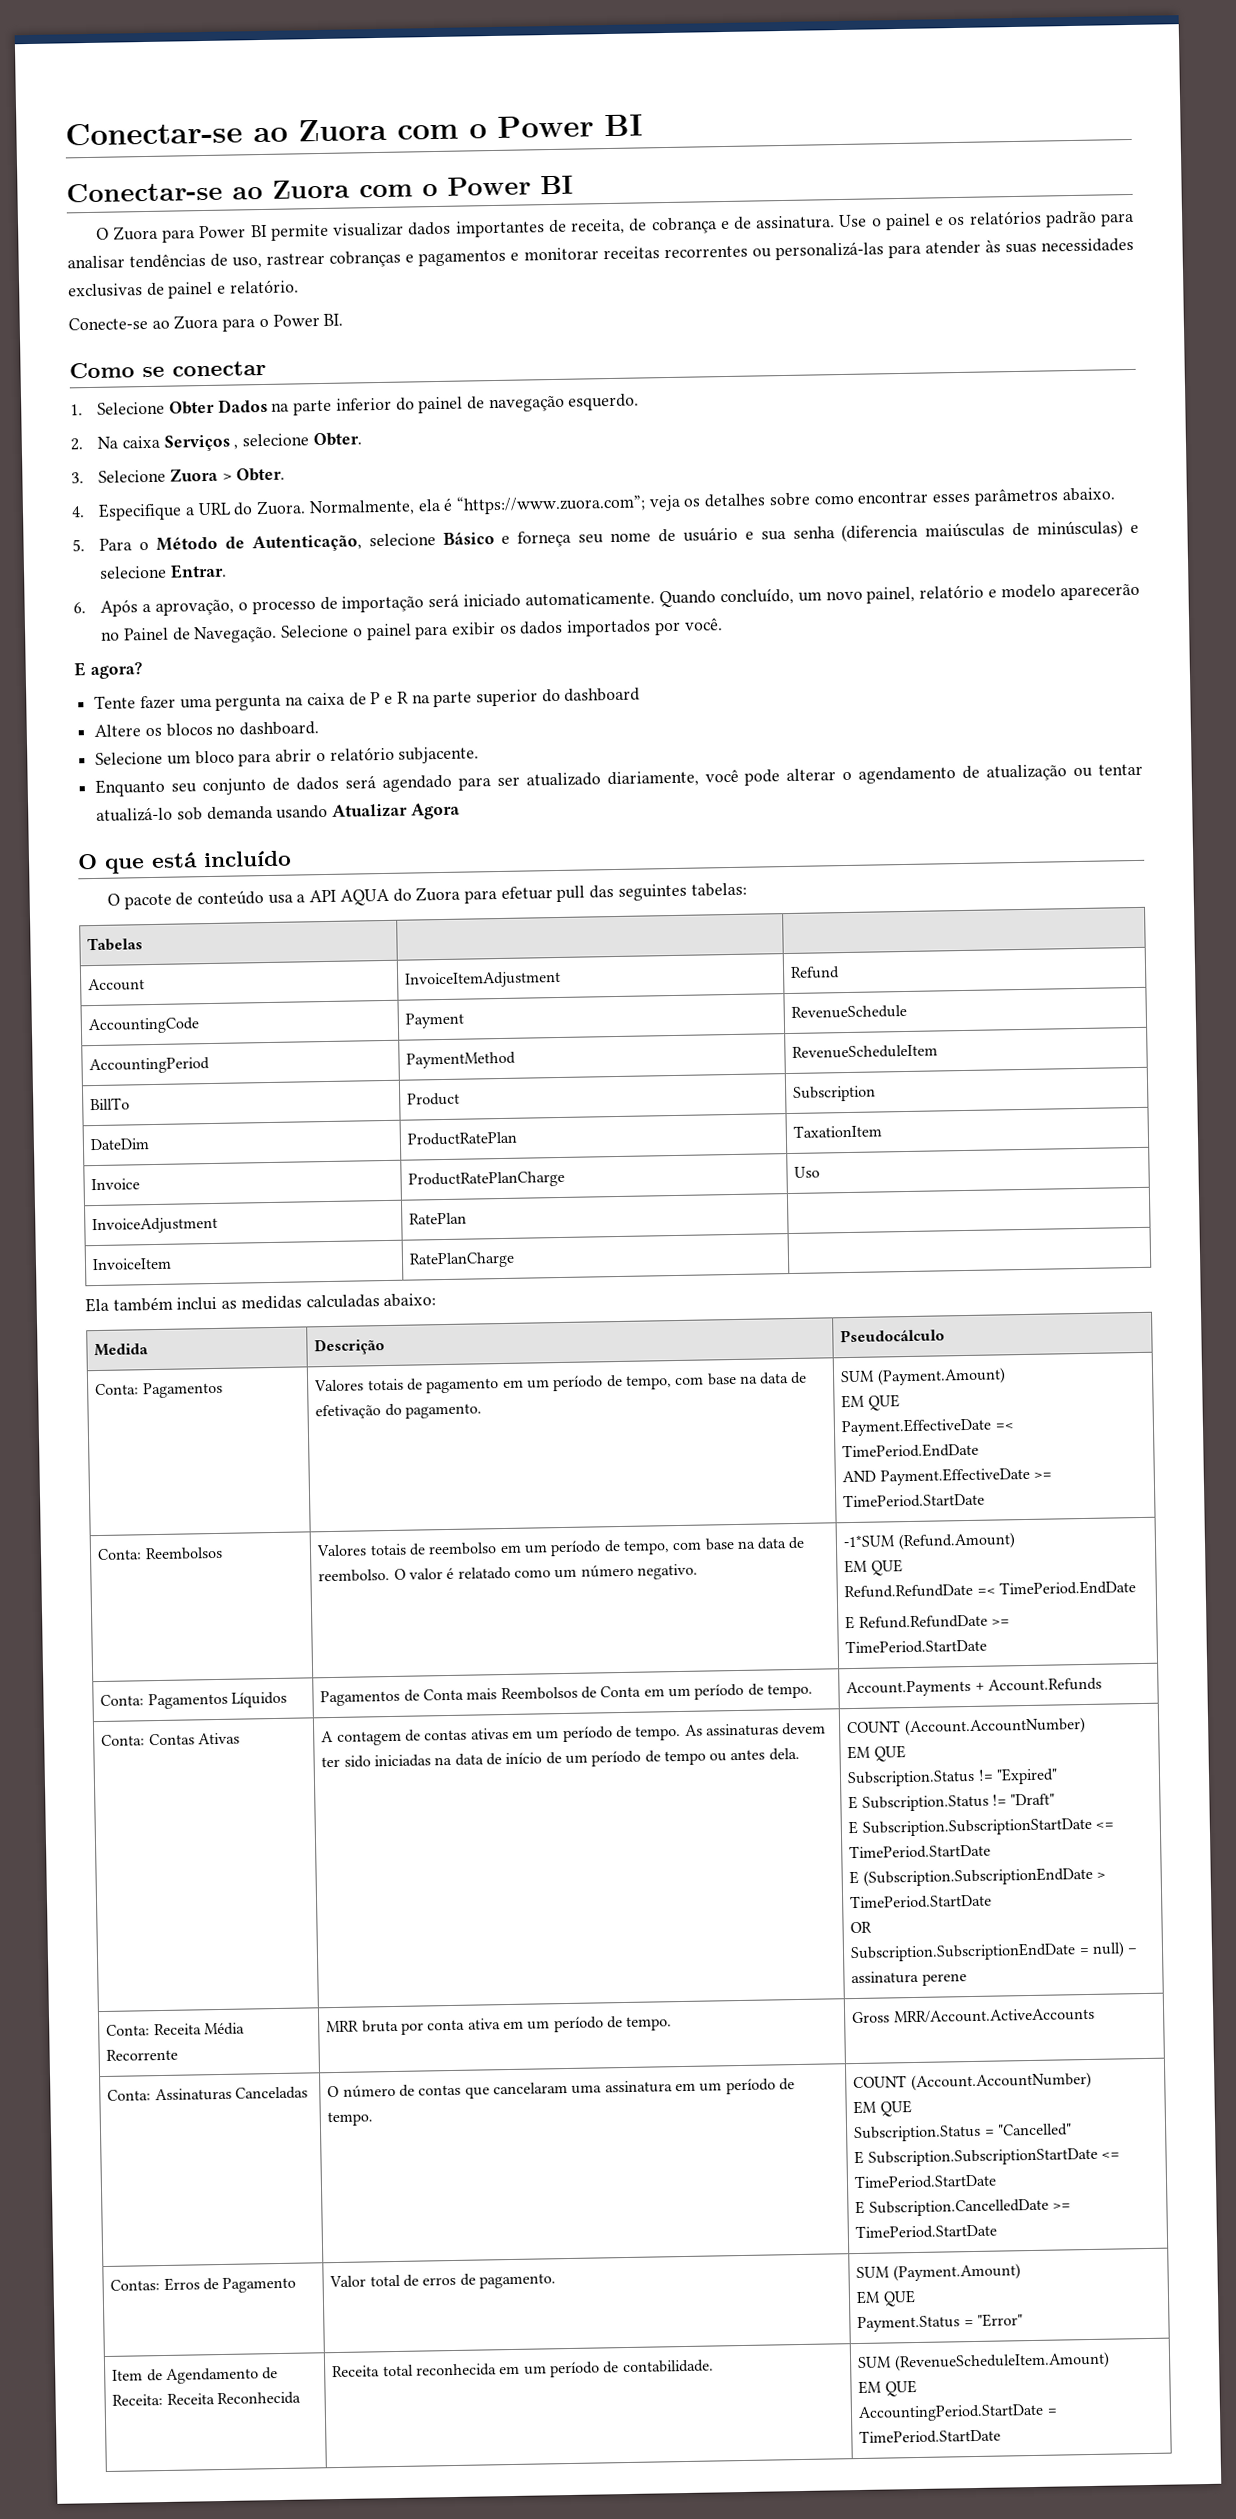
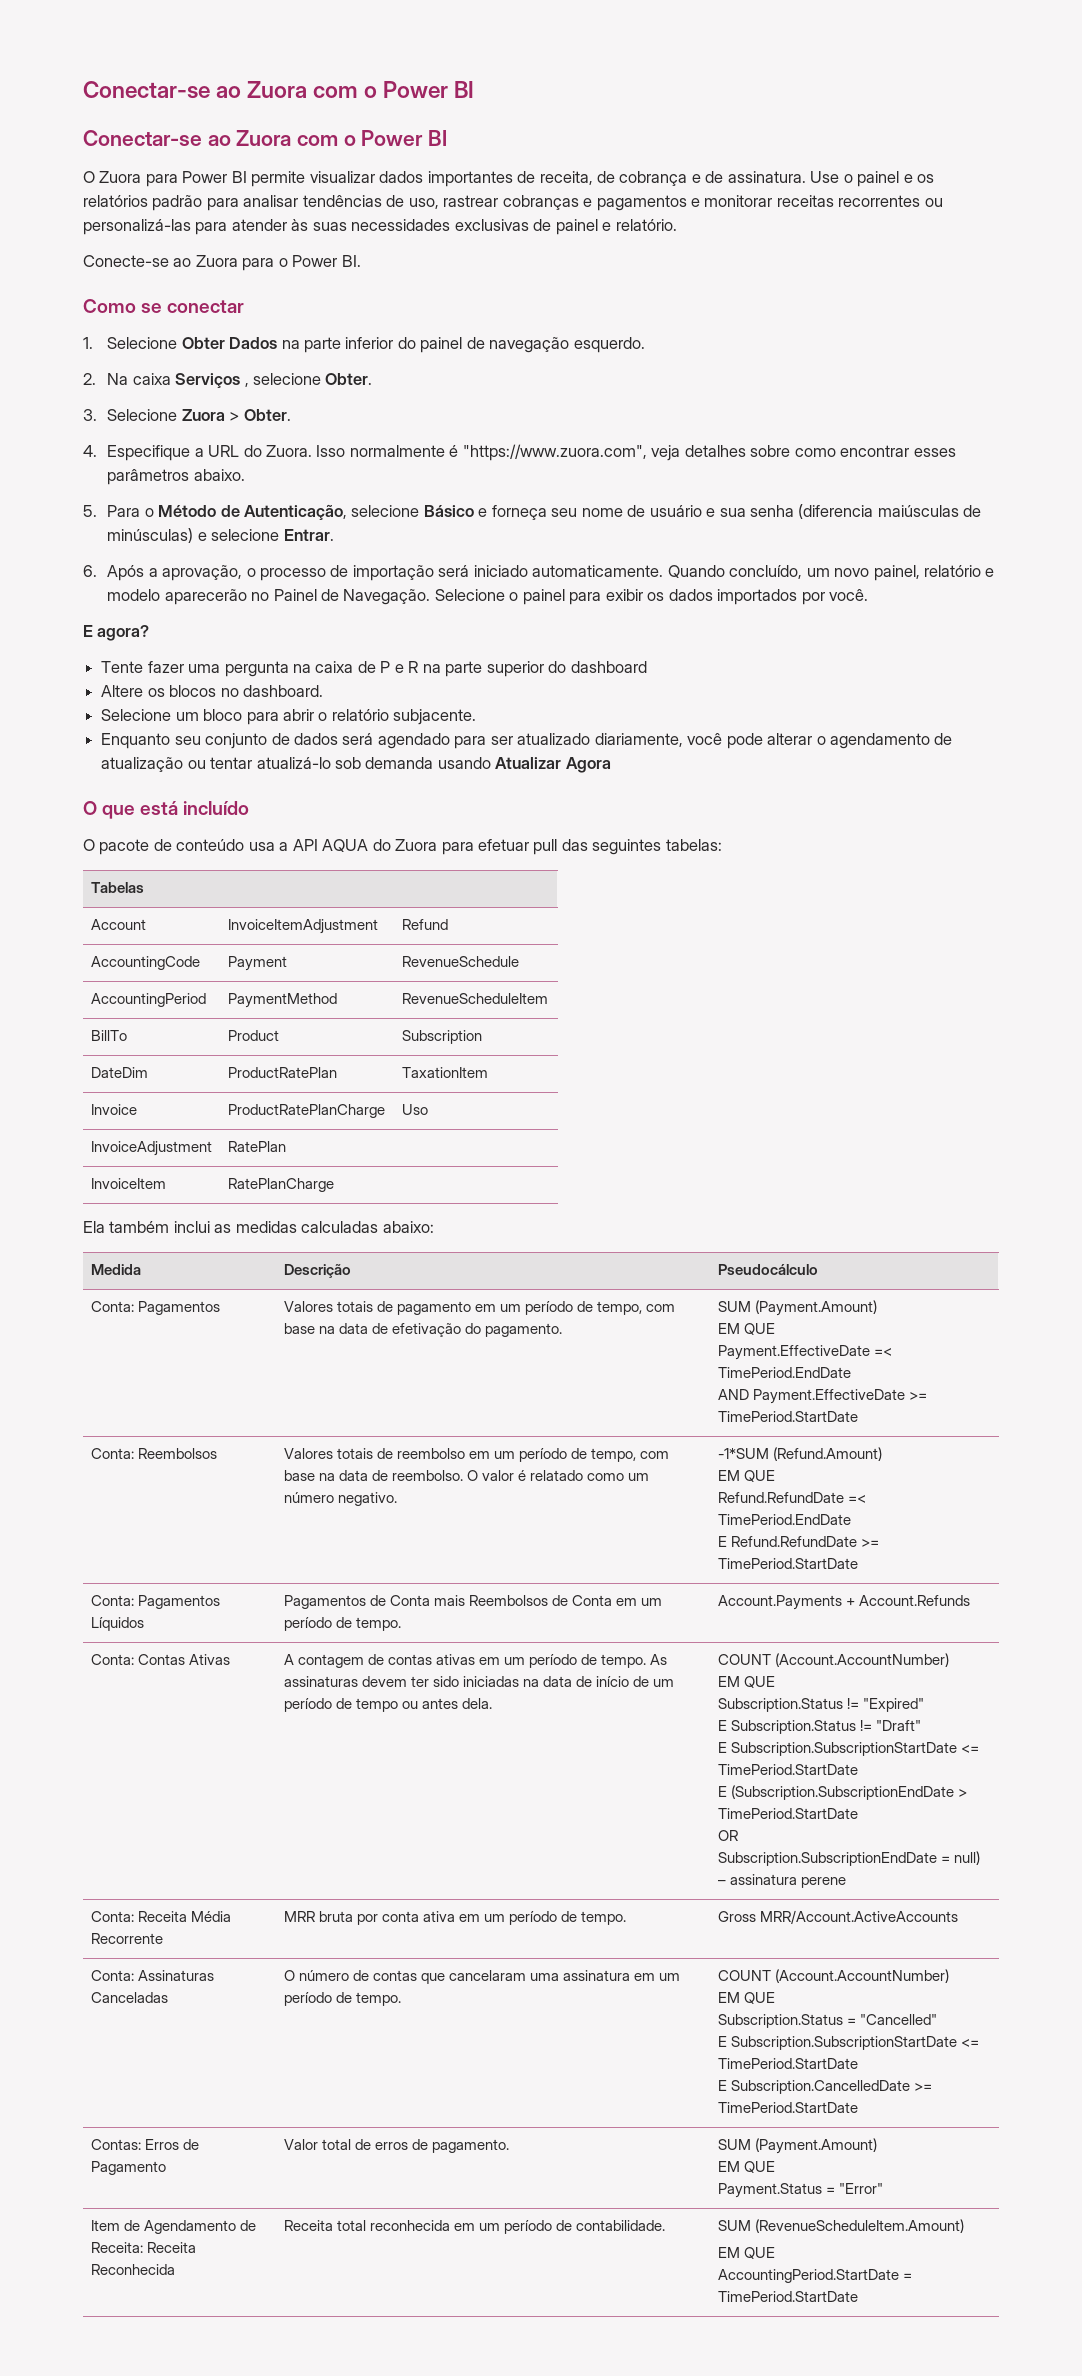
[308,493,702,517] Normalmente, ela é “https://www.zuora.com”; veja os -> [316,444,681,461] Isso normalmente é "https://www.zuora.com", veja

